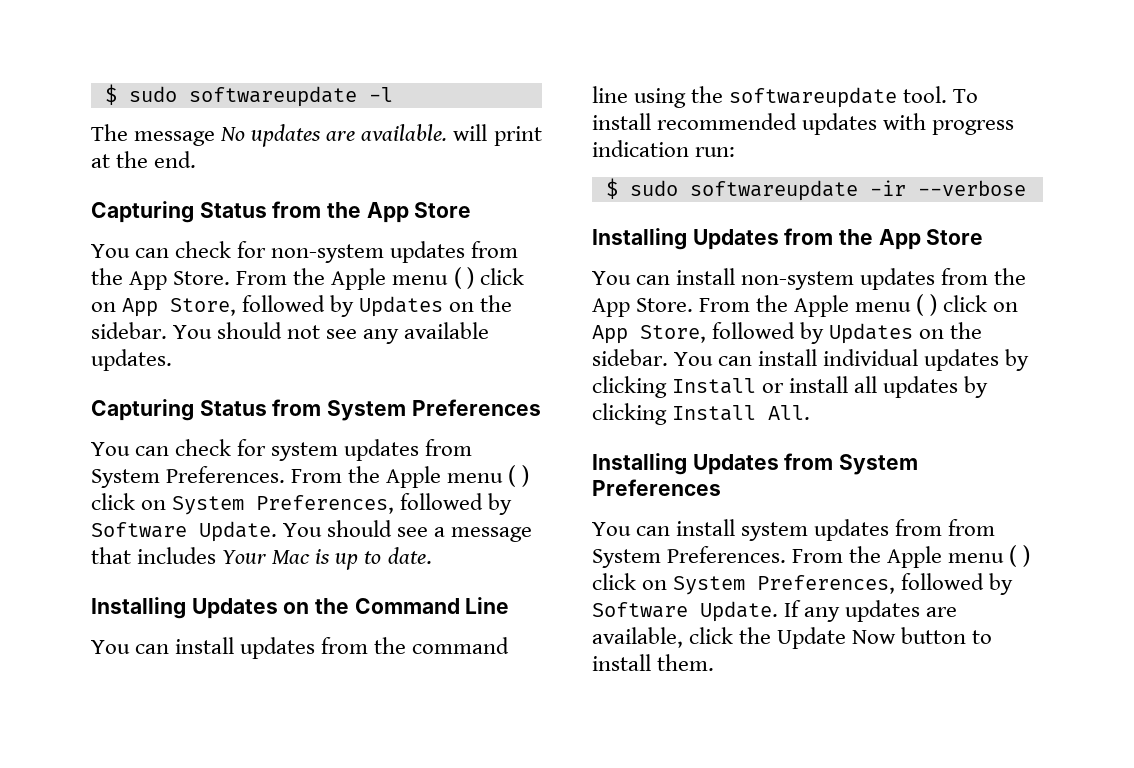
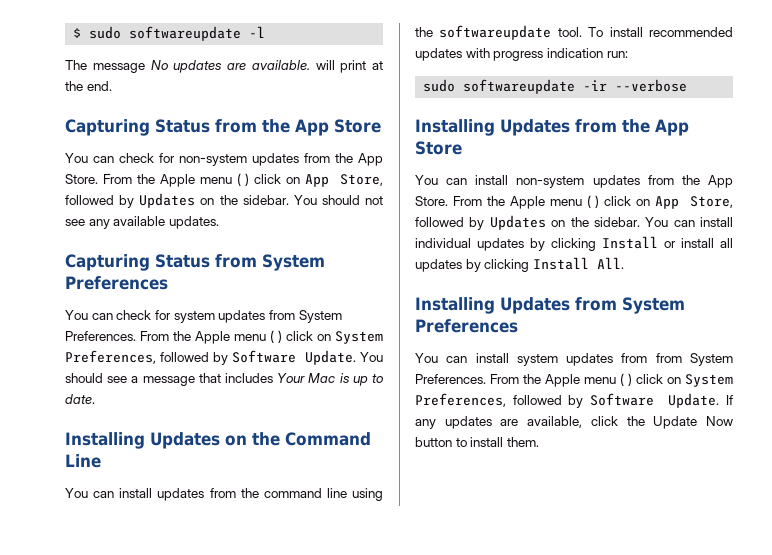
[605,178,618,199] $ -> (628, 54) none

